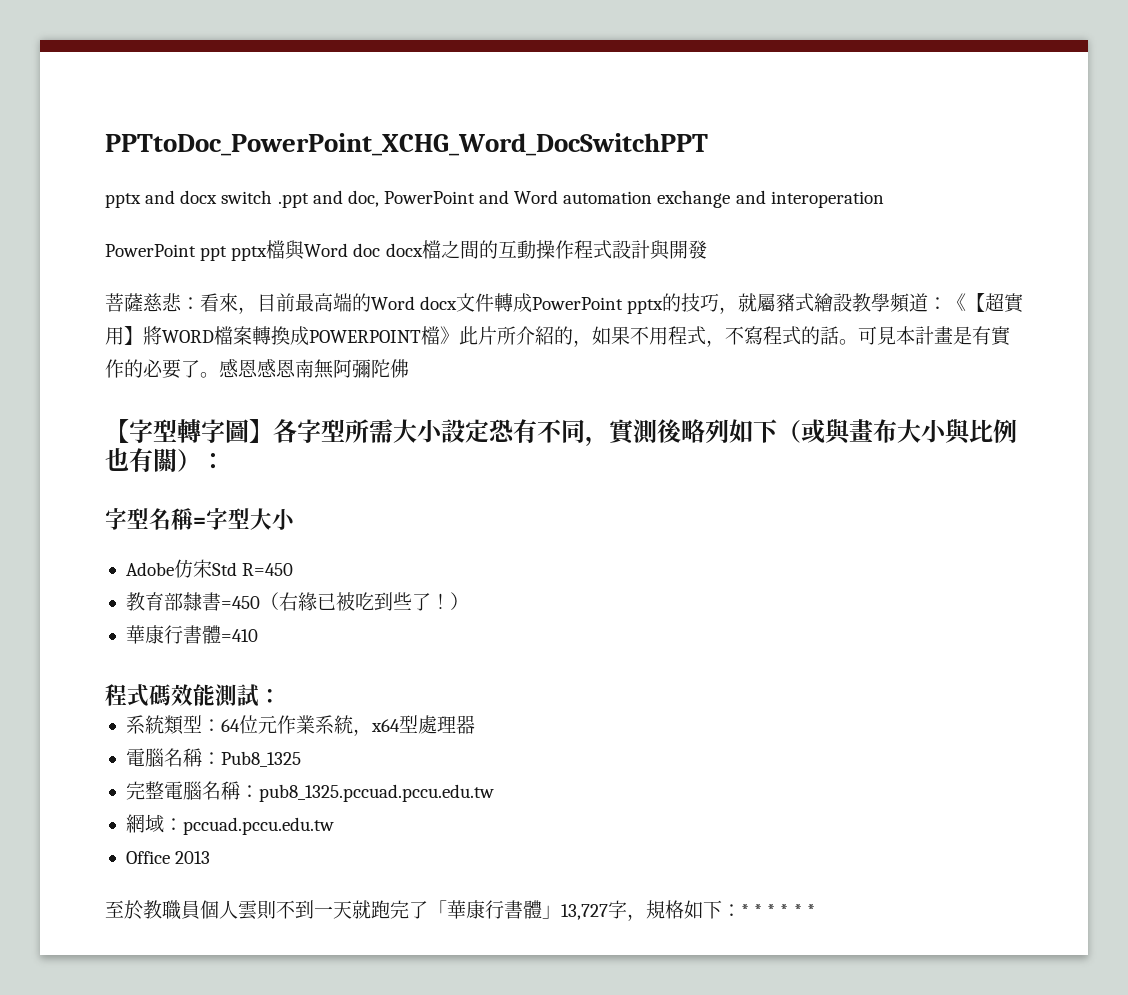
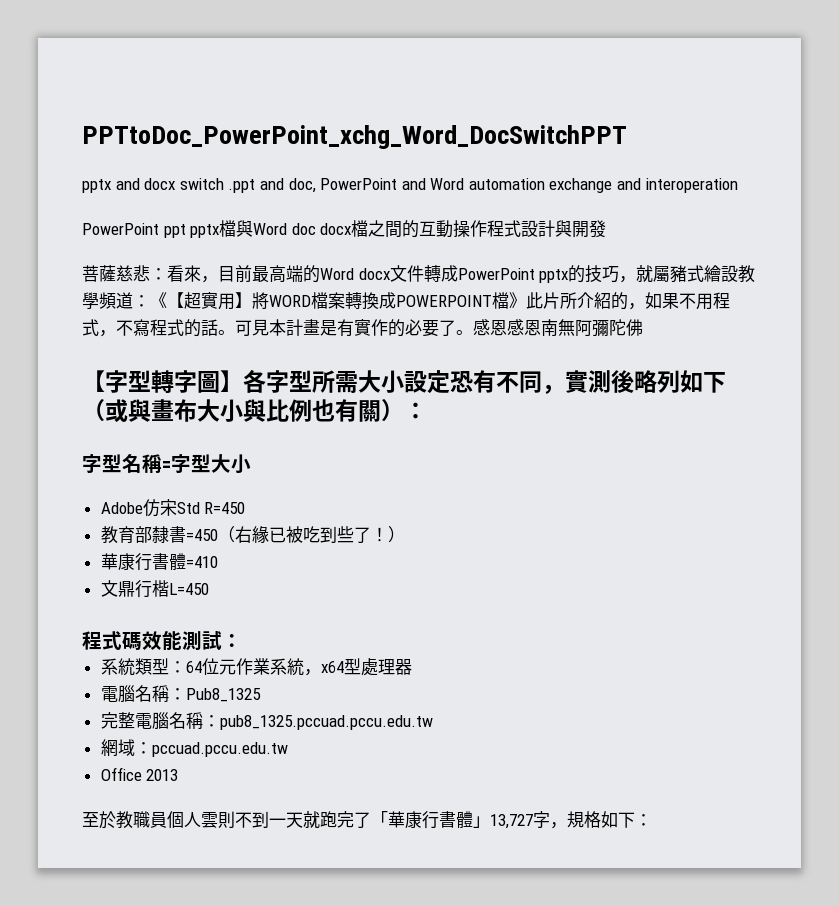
[105,133,708,156] PPTtoDoc_PowerPoint_XCHG_Word_DocSwitchPPT -> [82,125,627,149] PPTtoDoc_PowerPoint_xchg_Word_DocSwitchPPT
(258, 635) none -> [100,580,209,598] // 文鼎行楷L=450
[741,904,815,917] * * * * * * -> (652, 820) none

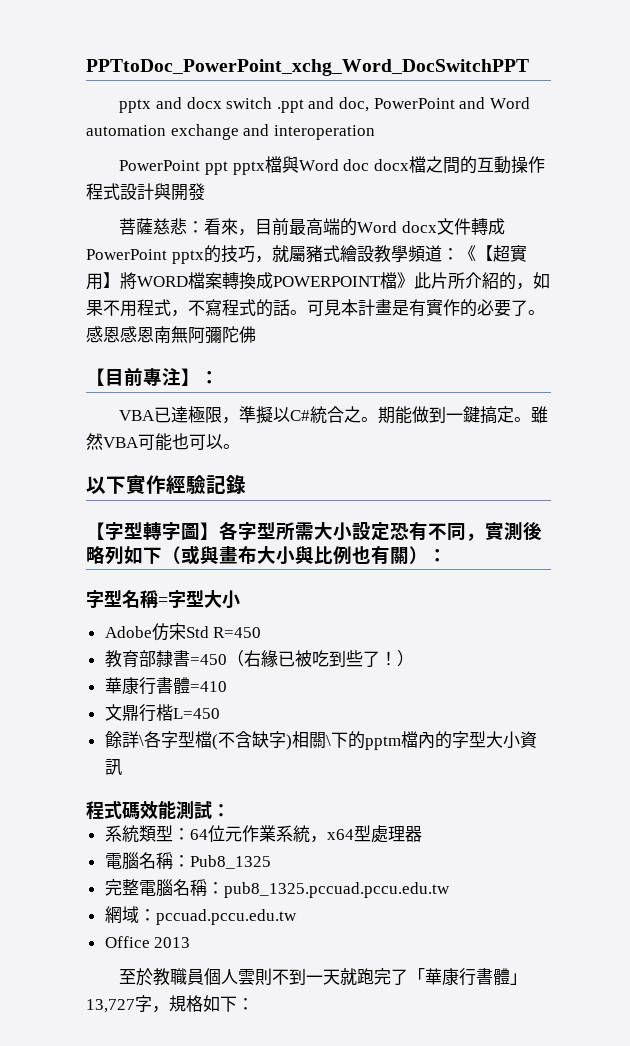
(643, 327) none -> [86,368,219,387] [119,406,549,424] [86,433,240,451] [86,475,246,494] // 【目前專注】： // VBA已達極限，準擬以C#統合之。期能做到一鍵搞定。雖然VBA可能也可以。 // 以下實作經驗記錄
(209, 589) none -> [104,731,537,750] [104,758,122,776] // 餘詳\各字型檔(不含缺字)相關\下的pptm檔內的字型大小資訊

